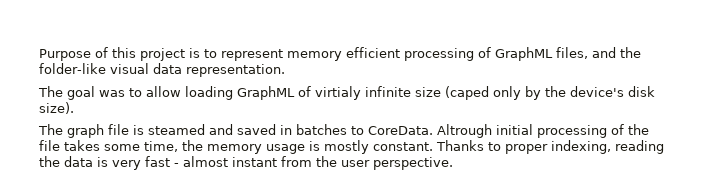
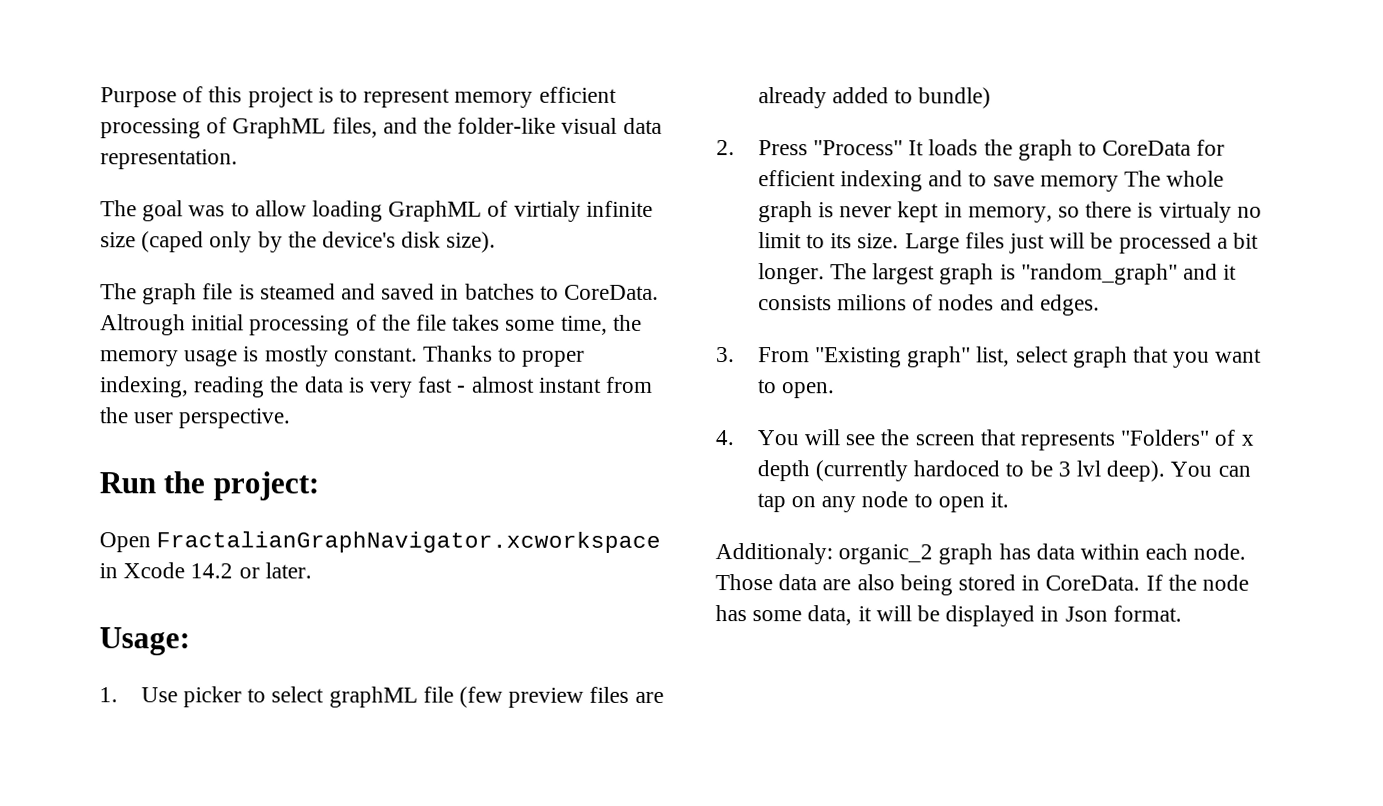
(453, 163) none -> [99,471,319,501] [99,531,662,553] [99,562,312,579] [99,627,190,656] [99,686,664,708] [757,87,992,109] [716,139,1226,161] [757,170,1225,192] [757,201,1262,223] [757,232,1259,254] [757,263,1238,285] [757,294,1100,316] [716,346,1263,368] [757,379,835,399] [715,429,1254,451] [756,460,1251,482] [756,491,1009,513] [715,543,1247,565] [715,574,1250,596] [715,605,1182,627] // Run the project: // Open FractalianGraphNavigator.xcworkspace in Xcode 14.2 or later. // Usage: // 1. Use picker to select graphML file (few preview files are already added to bundle) // 2. Press "Process" It loads the graph to CoreData for efficient indexing and to save memory The whole graph is never kept in memory, so there is virtualy no limit to its size. Large files just will be processed a bit longer. The largest graph is "random_graph" and it consists milions of nodes and edges. // 3. From "Existing graph" list, select graph that you want to open. // 4. You will see the screen that represents "Folders" of x depth (currently hardoced to be 3 lvl deep). You can tap on any node to open it. // Additionaly: organic_2 graph has data within each node. Those data are also being stored in CoreData. If the node has some data, it will be displayed in Json format.

